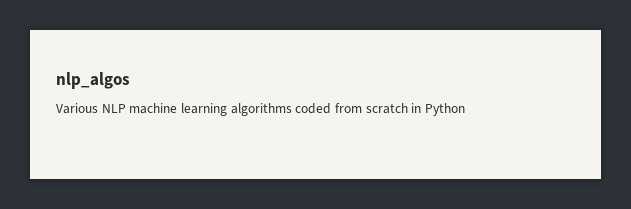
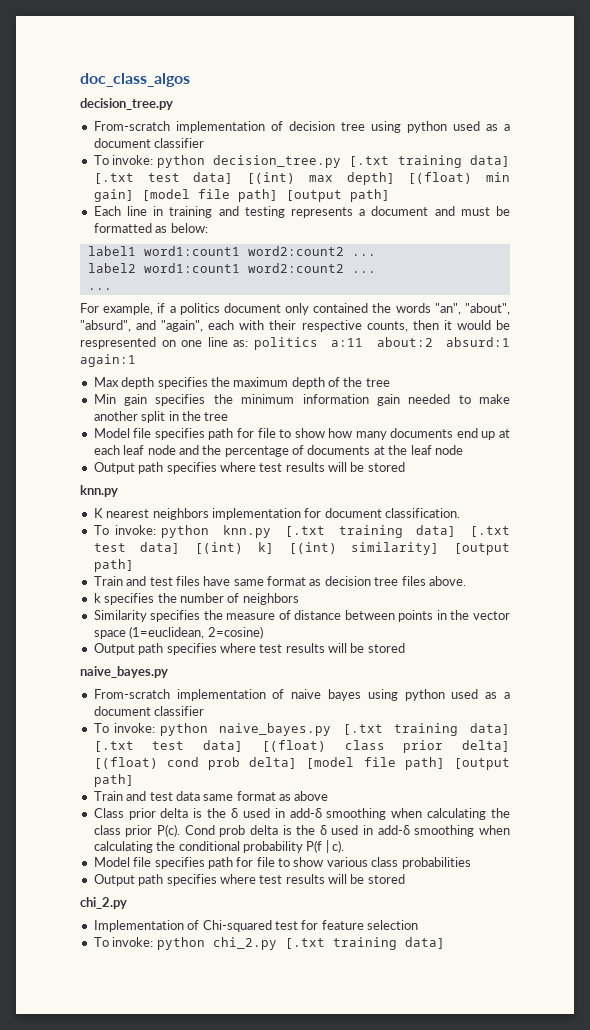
[56,72,130,89] [56,103,465,116] nlp_algos // Various NLP machine learning algorithms coded from scratch in Python -> [80,73,190,87] [80,98,173,110] [93,121,510,133] [93,138,205,148] [93,155,510,168] [93,172,510,185] [93,189,390,202] [93,206,510,218] [93,223,208,233] [87,246,376,256] [87,263,376,273] [87,288,112,290] [80,303,511,315] [80,320,510,332] [80,337,510,350] [80,354,136,367] [93,377,390,389] [93,394,510,406] [93,411,229,423] [93,428,511,440] [93,445,463,457] [93,462,405,474] [80,485,118,497] [93,508,460,520] [93,525,510,538] [93,542,510,555] [93,559,134,572] [93,576,466,586] [93,593,299,605] [93,610,510,622] [93,626,263,639] [93,643,405,655] [80,666,168,678] [93,689,510,701] [93,706,205,716] [93,723,511,736] [93,740,510,753] [93,757,510,770] [93,774,134,787] [93,791,329,801] [93,808,511,820] [93,824,510,837] [93,840,344,853] [93,857,471,869] [93,874,405,886] [80,897,127,909] [93,920,418,932] [93,937,445,950] doc_class_algos // decision_tree.py // From-scratch implementation of decision tree using python used as a document classifier // To invoke: python decision_tree.py [.txt training data] [.txt test data] [(int) max depth] [(float) min gain] [model file path] [output path] // Each line in training and testing represents a document and must be formatted as below: // label1 word1:count1 word2:count2 ... // label2 word1:count1 word2:count2 ... // ... // For example, if a politics document only contained the words "an", "about", "absurd", and "again", each with their respective counts, then it would be respresented on one line as: politics a:11 about:2 absurd:1 again:1 // Max depth specifies the maximum depth of the tree // Min gain specifies the minimum information gain needed to make another split in the tree // Model file specifies path for file to show how many documents end up at each leaf node and the percentage of documents at the leaf node // Output path specifies where test results will be stored // knn.py // K nearest neighbors implementation for document classification. // To invoke: python knn.py [.txt training data] [.txt test data] [(int) k] [(int) similarity] [output path] // Train and test files have same format as decision tree files above. // k specifies the number of neighbors // Similarity specifies the measure of distance between points in the vector space (1=euclidean, 2=cosine) // Output path specifies where test results will be stored // naive_bayes.py // From-scratch implementation of naive bayes using python used as a document classifier // To invoke: python naive_bayes.py [.txt training data] [.txt test data] [(float) class prior delta] [(float) cond prob delta] [model file path] [output path] // Train and test data same format as above // Class prior delta is the δ used in add-δ smoothing when calculating the class prior P(c). Cond prob delta is the δ used in add-δ smoothing when calculating the conditional probability P(f | c). // Model file specifies path for file to show various class probabilities // Output path specifies where test results will be stored // chi_2.py // Implementation of Chi-squared test for feature selection // To invoke: python chi_2.py [.txt training data]

